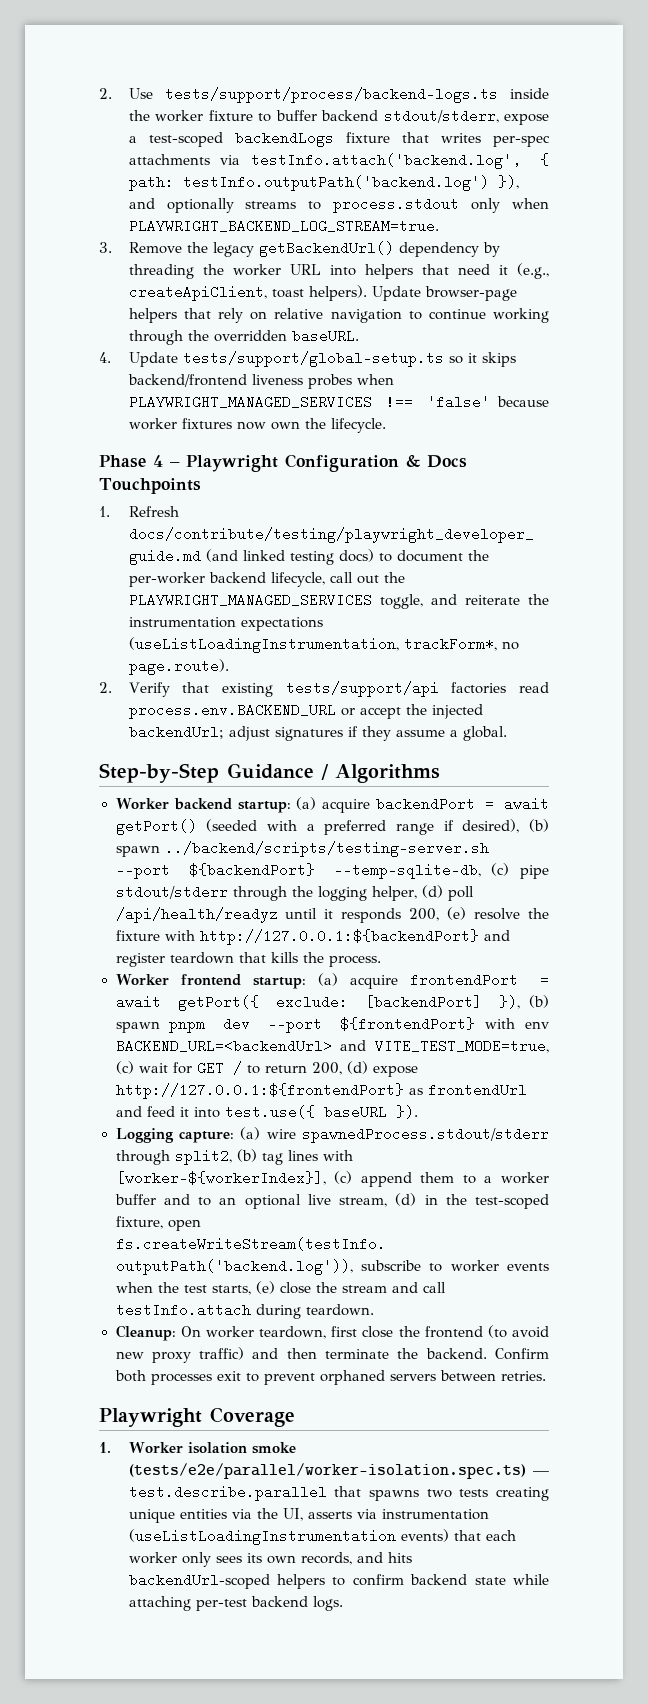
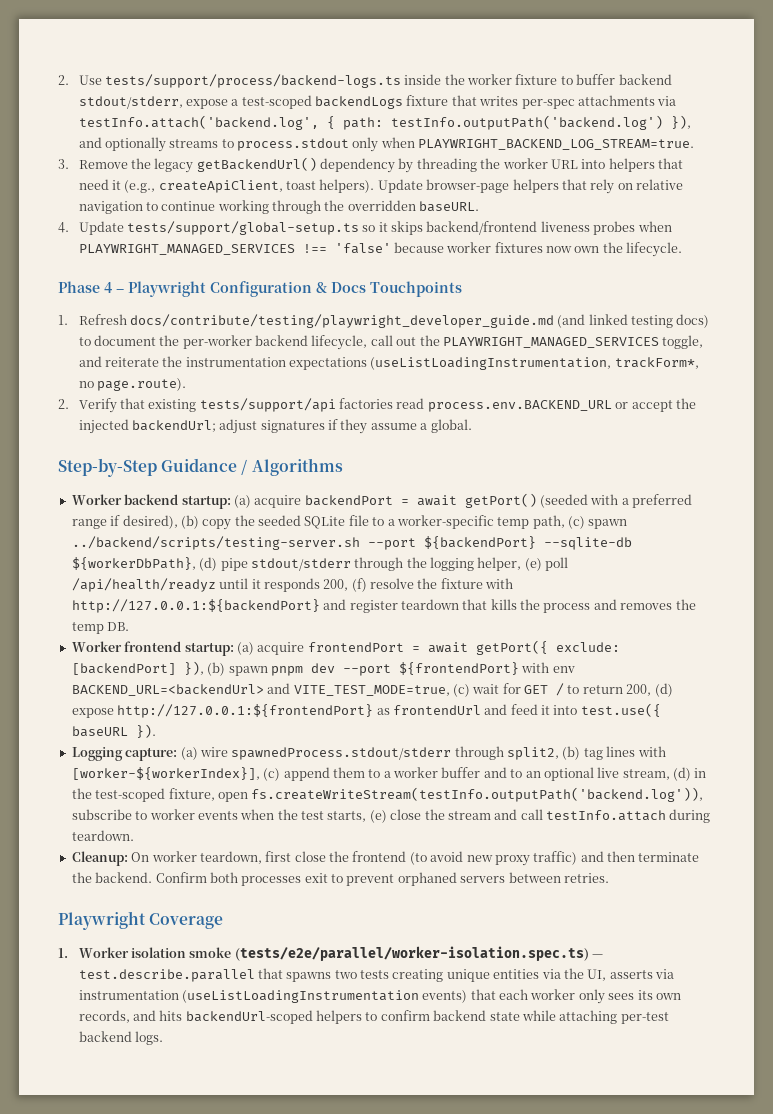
(549, 825) none -> [202,515,585,530] copy the seeded SQLite file to a worker-specific temp path, (c)
[333,863,510,879] --temp-sqlite-db, (c) -> [543,537,632,550] [71,557,218,571] --sqlite-db ${workerDbPath}, (d)
[421,885,443,898] (d) -> [524,558,542,571] (e)
[447,907,467,920] (e) -> [351,578,367,592] (f)
[328,955,381,967] process. -> [543,599,696,613] [71,622,130,634] process and removes the temp DB.

